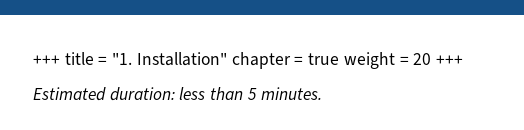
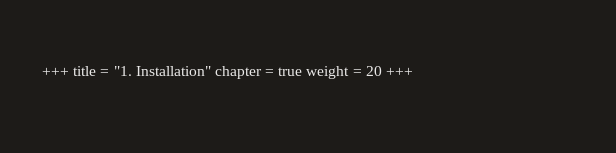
[33,87,322,101] // Estimated duration: less than 5 minutes. -> (414, 71) none

